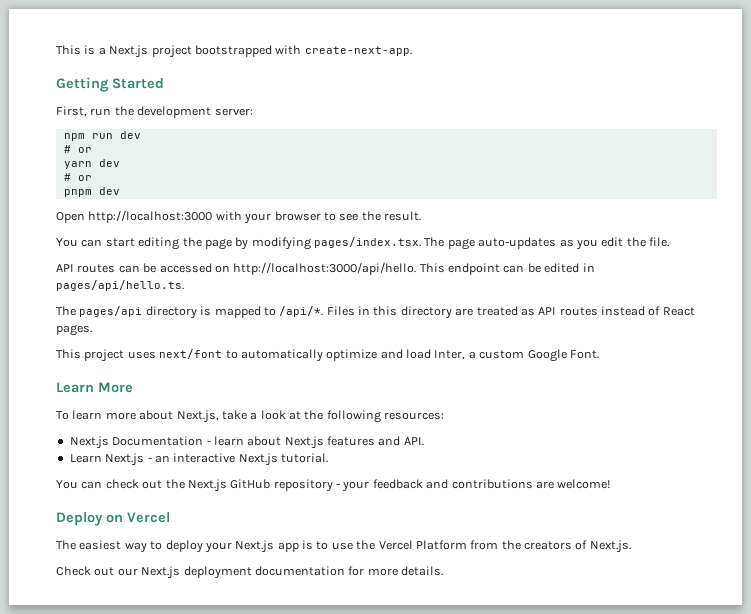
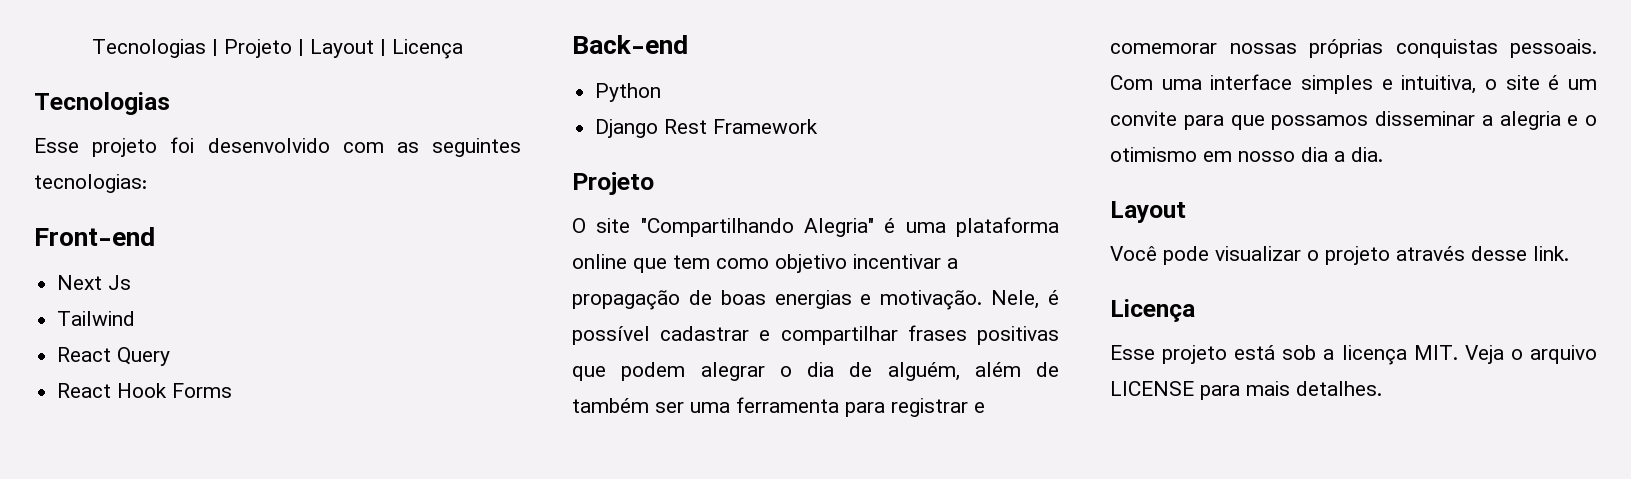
[56,45,412,58] [56,77,164,92] [56,106,253,118] [63,131,141,141] [63,145,92,153] [63,159,120,169] [63,173,92,181] [63,187,120,197] [56,210,421,224] [56,237,669,250] [56,262,595,275] [56,280,184,291] [56,306,695,319] [56,324,92,336] [56,349,599,362] [56,382,133,393] [56,410,445,423] [69,436,424,449] [69,453,328,466] [56,479,611,492] [56,512,170,526] [56,540,631,553] [56,566,443,579] This is a Next.js project bootstrapped with create-next-app. // Getting Started // First, run the development server: // npm run dev // # or // yarn dev // # or // pnpm dev // Open http://localhost:3000 with your browser to see the result. // You can start editing the page by modifying pages/index.tsx. The page auto-updates as you edit the file. // API routes can be accessed on http://localhost:3000/api/hello. This endpoint can be edited in pages/api/hello.ts. // The pages/api directory is mapped to /api/*. Files in this directory are treated as API routes instead of React pages. // This project uses next/font to automatically optimize and load Inter, a custom Google Font. // Learn More // To learn more about Next.js, take a look at the following resources: // Next.js Documentation - learn about Next.js features and API. // Learn Next.js - an interactive Next.js tutorial. // You can check out the Next.js GitHub repository - your feedback and contributions are welcome! // Deploy on Vercel // The easiest way to deploy your Next.js app is to use the Vercel Platform from the creators of Next.js. // Check out our Next.js deployment documentation for more details. -> [92,39,463,59] [34,92,170,115] [34,137,521,157] [34,174,147,193] [34,227,155,246] [57,275,132,290] [57,311,136,326] [57,347,171,366] [57,383,233,398] [572,35,688,54] [595,83,662,102] [595,119,819,138] [572,172,654,195] [572,217,1059,237] [572,254,958,273] [572,290,1059,310] [572,325,1059,345] [572,362,1059,381] [572,397,985,417] [1110,39,1597,58] [1110,74,1597,94] [1110,111,1597,130] [1110,147,1383,162] [1110,201,1186,223] [1110,246,1569,265] [1110,299,1195,322] [1110,345,1597,365] [1110,381,1382,400] Tecnologias | Projeto | Layout | Licença // Tecnologias // Esse projeto foi desenvolvido com as seguintes tecnologias: // Front-end // Next Js // Tailwind // React Query // React Hook Forms // Back-end // Python // Django Rest Framework // Projeto // O site "Compartilhando Alegria" é uma plataforma online que tem como objetivo incentivar a propagação de boas energias e motivação. Nele, é possível cadastrar e compartilhar frases positivas que podem alegrar o dia de alguém, além de também ser uma ferramenta para registrar e comemorar nossas próprias conquistas pessoais. Com uma interface simples e intuitiva, o site é um convite para que possamos disseminar a alegria e o otimismo em nosso dia a dia. // Layout // Você pode visualizar o projeto através desse link. // Licença // Esse projeto está sob a licença MIT. Veja o arquivo LICENSE para mais detalhes.

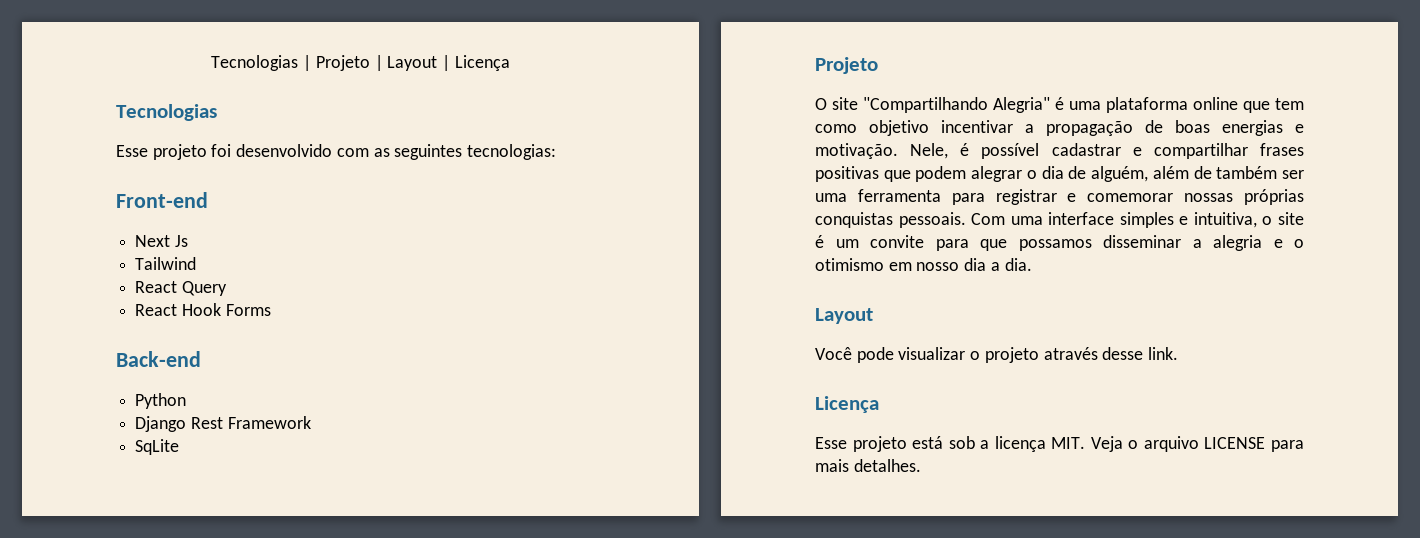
(819, 126) none -> [135,439,180,455] // SqLite

